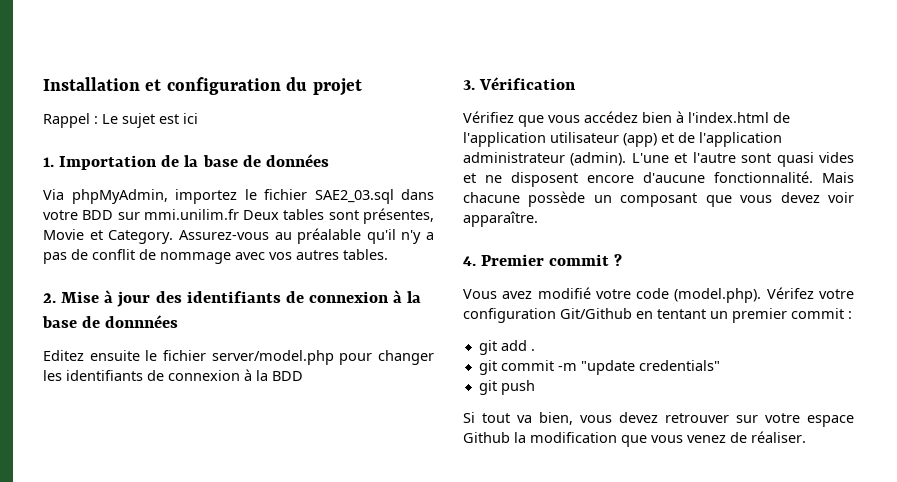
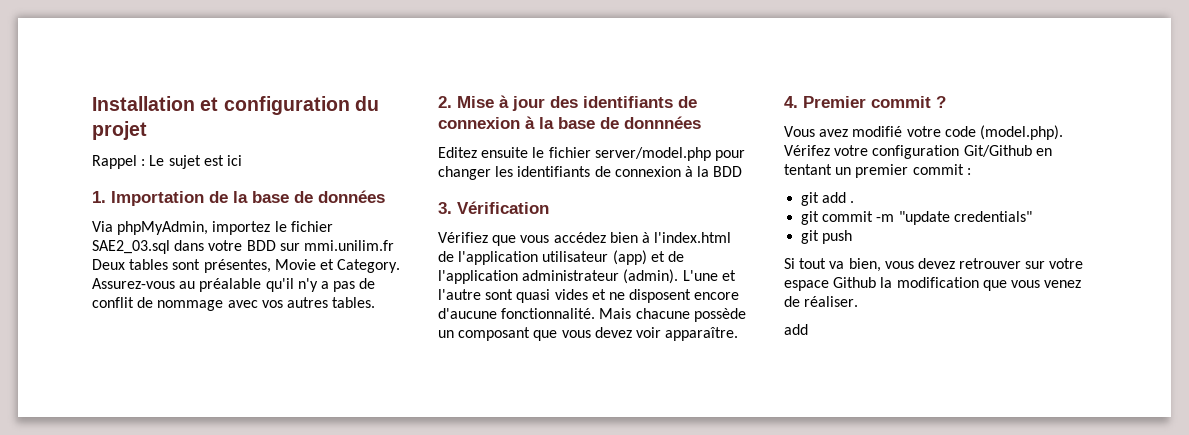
(806, 437) none -> [784,324,808,335] // add

